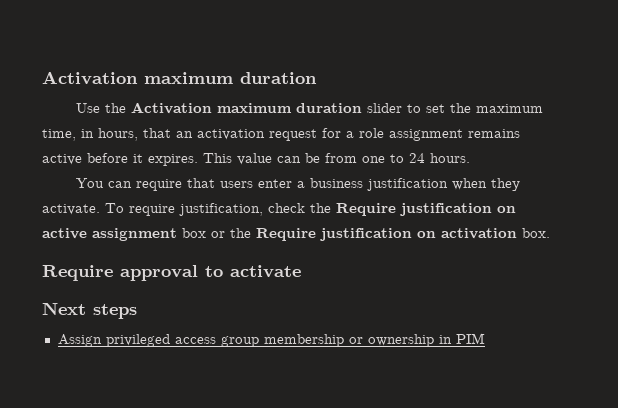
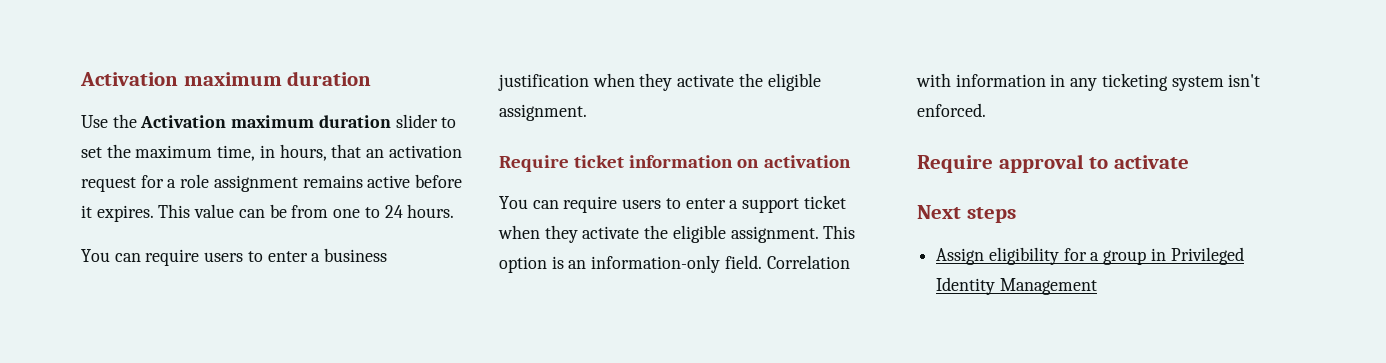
[186,178,253,188] that users -> [204,251,263,262] users to
[42,203,516,216] [42,228,550,241] activate. To require justification, check the Require justification on active assignment box or the Require justification on activation box. -> [677,73,821,91] [499,104,587,121] [499,155,851,172] [499,195,846,213] [498,225,856,243] [499,255,850,273] [916,73,1261,91] [917,103,986,117] activate the eligible assignment. // Require ticket information on activation // You can require users to enter a support ticket when they activate the eligible assignment. This option is an information-only field. Correlation with information in any ticketing system isn't enforced.
[105,333,485,347] privileged access group membership or ownership in PIM -> [988,247,1244,265] [936,277,1097,295] eligibility for a group in Privileged Identity Management

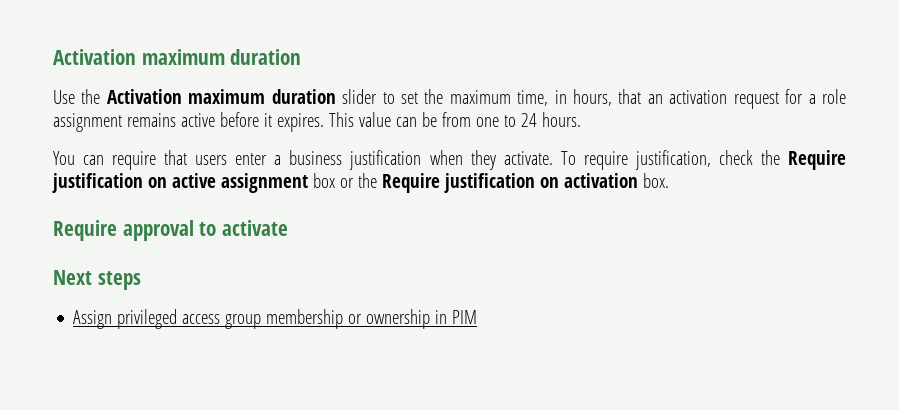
[204,251,263,262] users to -> [164,150,228,165] that users
[677,73,821,91] [499,104,587,121] [499,155,851,172] [499,195,846,213] [498,225,856,243] [499,255,850,273] [916,73,1261,91] [917,103,986,117] activate the eligible assignment. // Require ticket information on activation // You can require users to enter a support ticket when they activate the eligible assignment. This option is an information-only field. Correlation with information in any ticketing system isn't enforced. -> [503,150,846,170] [52,173,669,193] activate. To require justification, check the Require justification on active assignment box or the Require justification on activation box.
[988,247,1244,265] [936,277,1097,295] eligibility for a group in Privileged Identity Management -> [117,309,478,329] privileged access group membership or ownership in PIM

